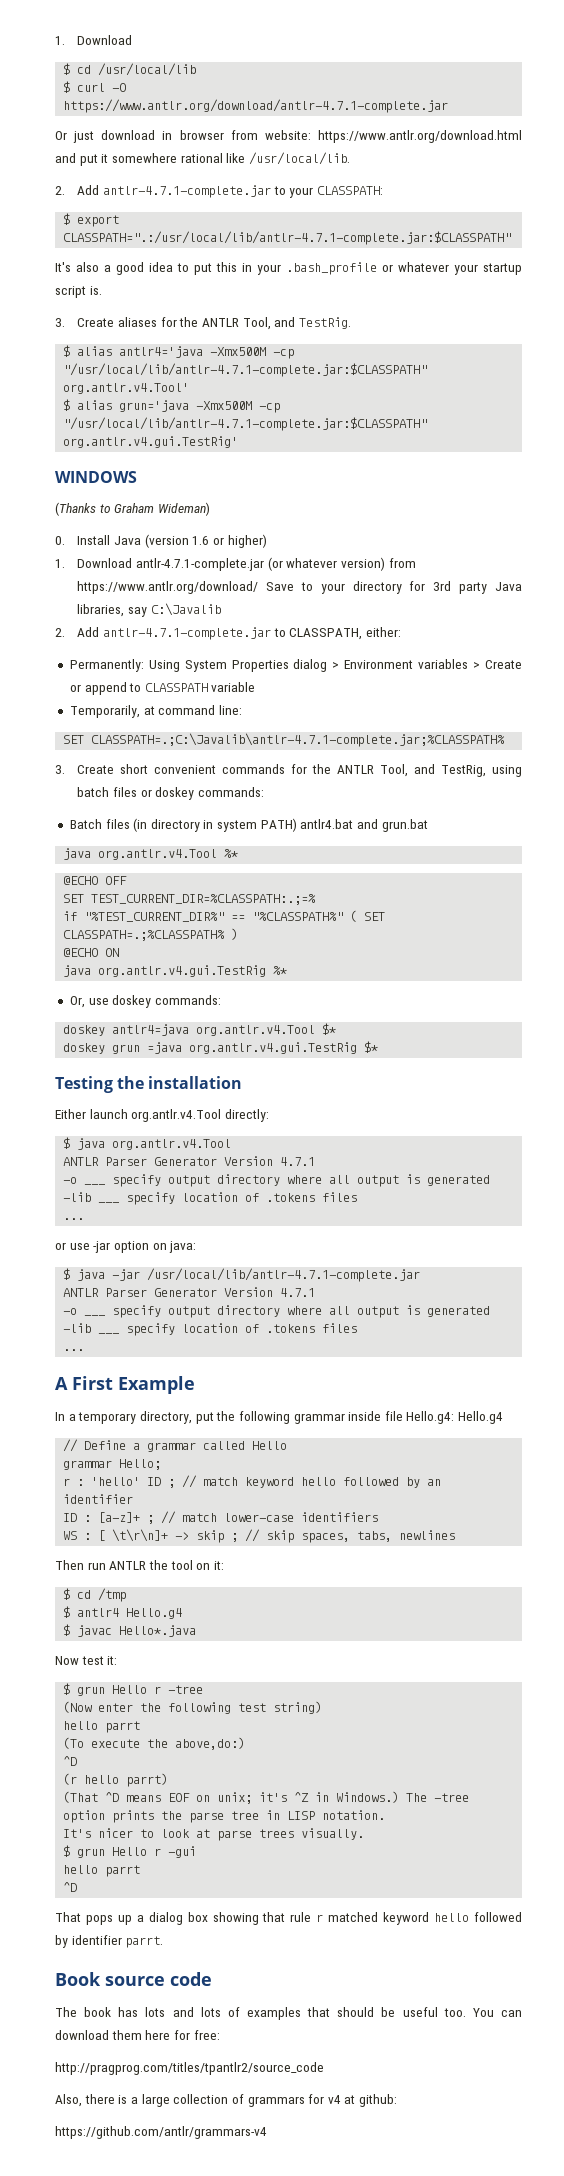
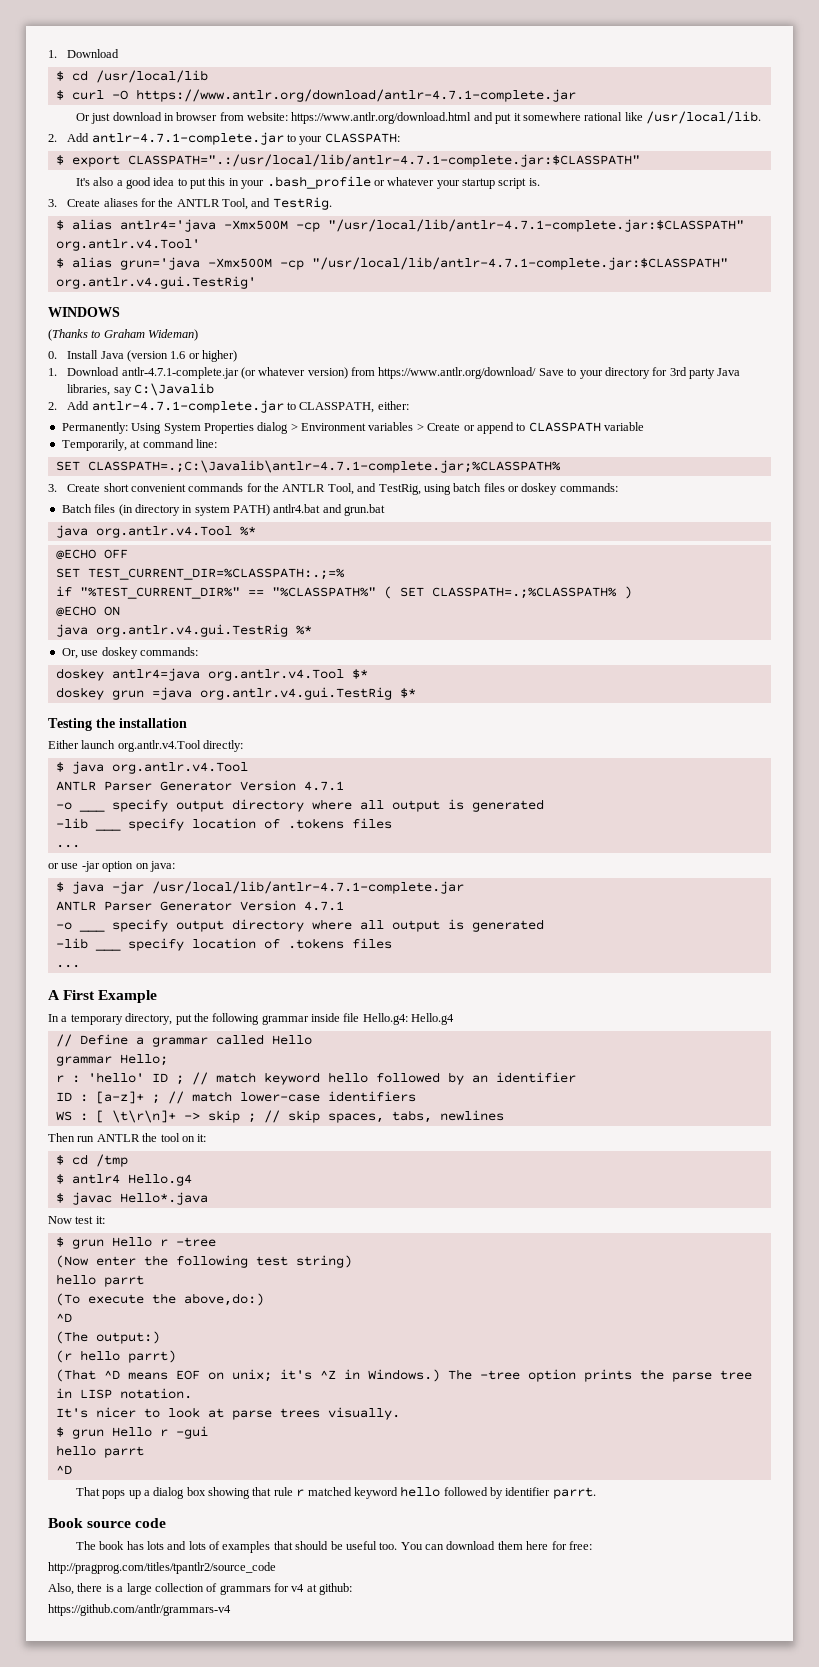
(78, 1761) none -> [55,1331,160,1344] // (The output:)

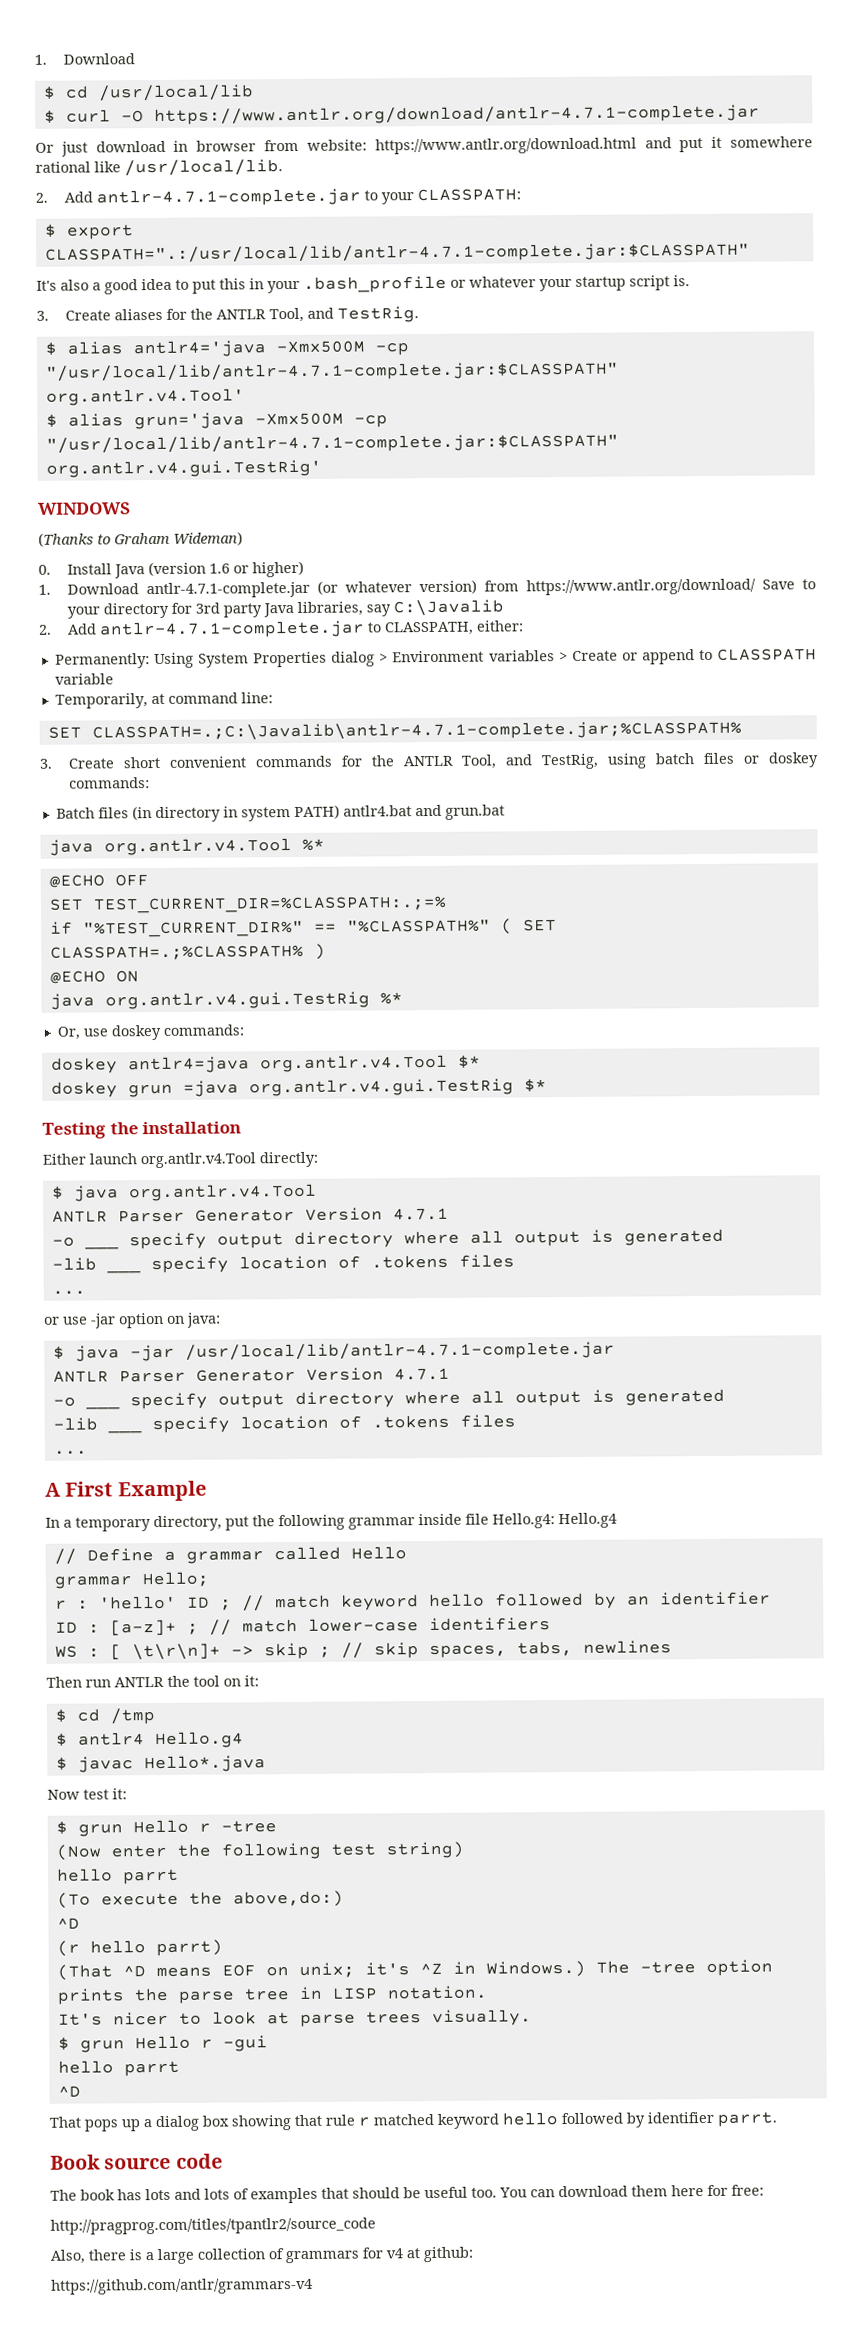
[55,1331,160,1344] // (The output:) -> (80, 1923) none

